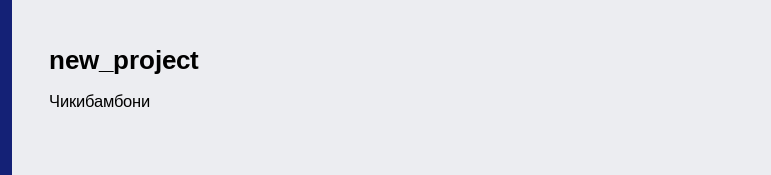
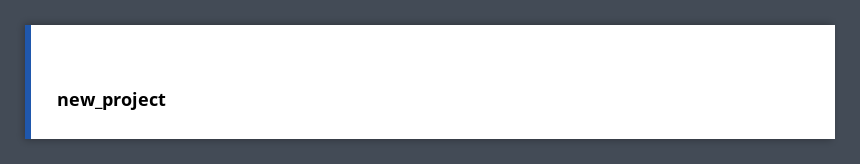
[49,94,150,107] // Чикибамбони -> (166, 101) none

